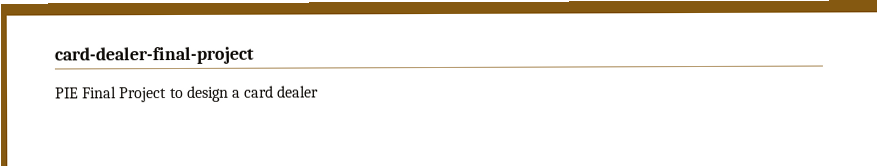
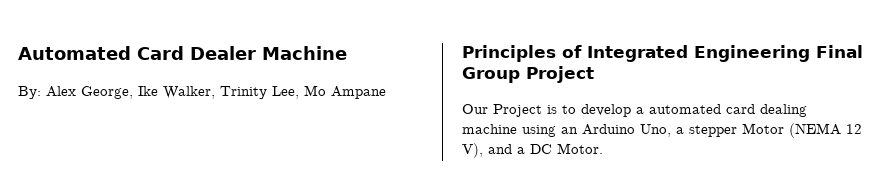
[54,46,254,65] [55,85,320,103] card-dealer-final-project // PIE Final Project to design a card dealer -> [18,46,347,60] [18,85,386,99] [462,45,863,62] [462,66,594,83] [462,104,807,117] [462,123,862,138] [462,143,603,158] Automated Card Dealer Machine // By: Alex George, Ike Walker, Trinity Lee, Mo Ampane // Principles of Integrated Engineering Final Group Project // Our Project is to develop a automated card dealing machine using an Arduino Uno, a stepper Motor (NEMA 12 V), and a DC Motor.

